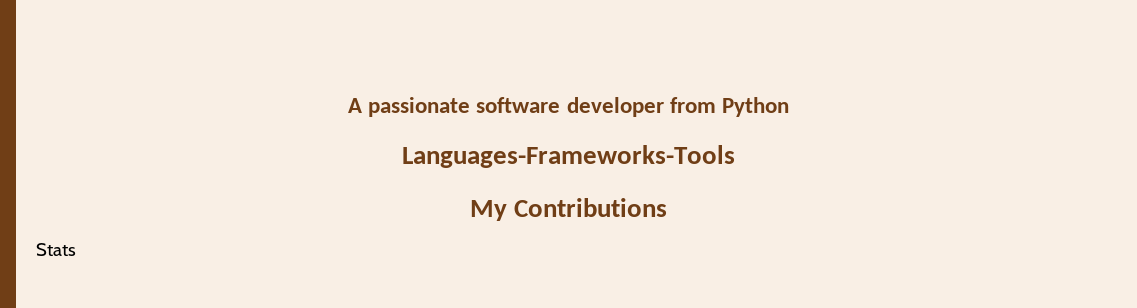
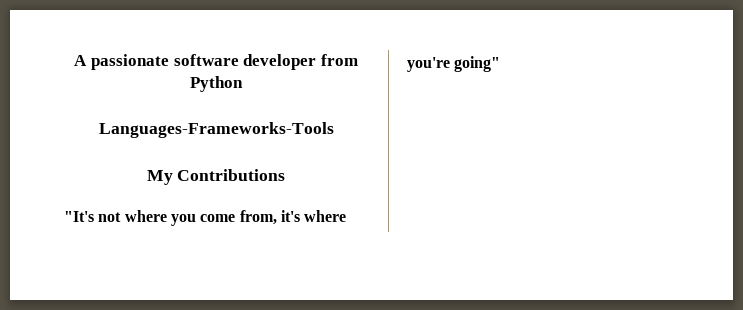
[36,243,76,256] Stats -> [64,210,347,226] [407,56,501,72] "It's not where you come from, it's where you're going"

